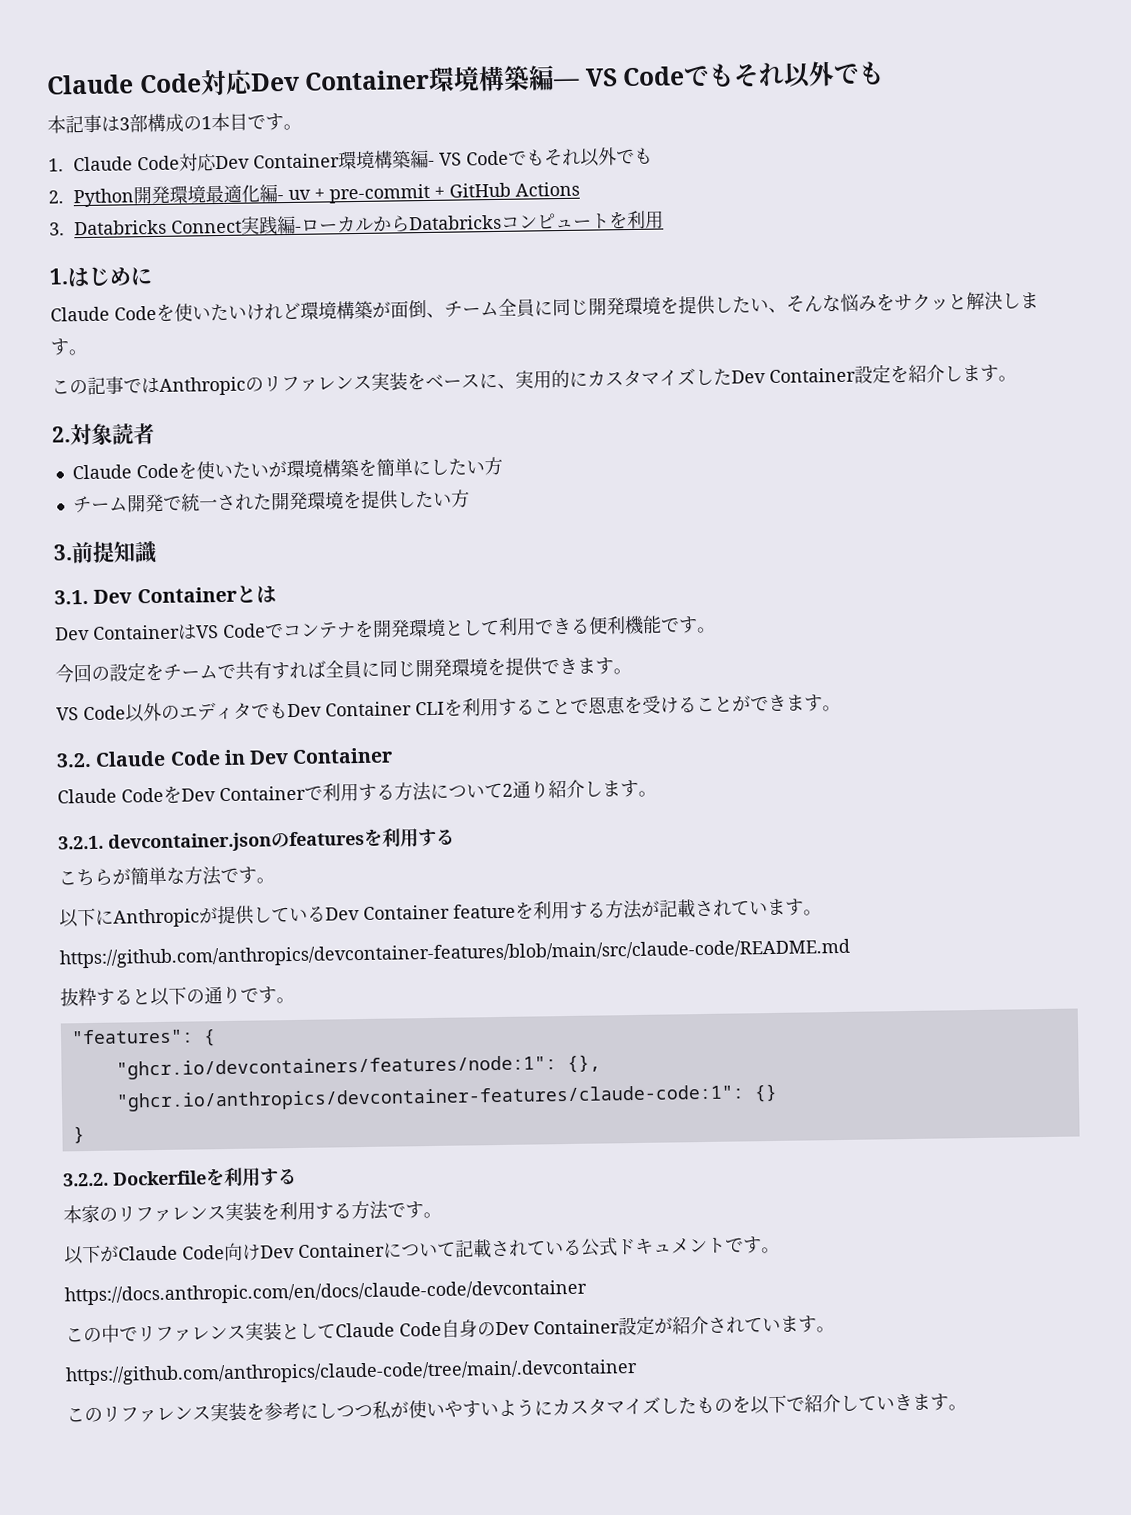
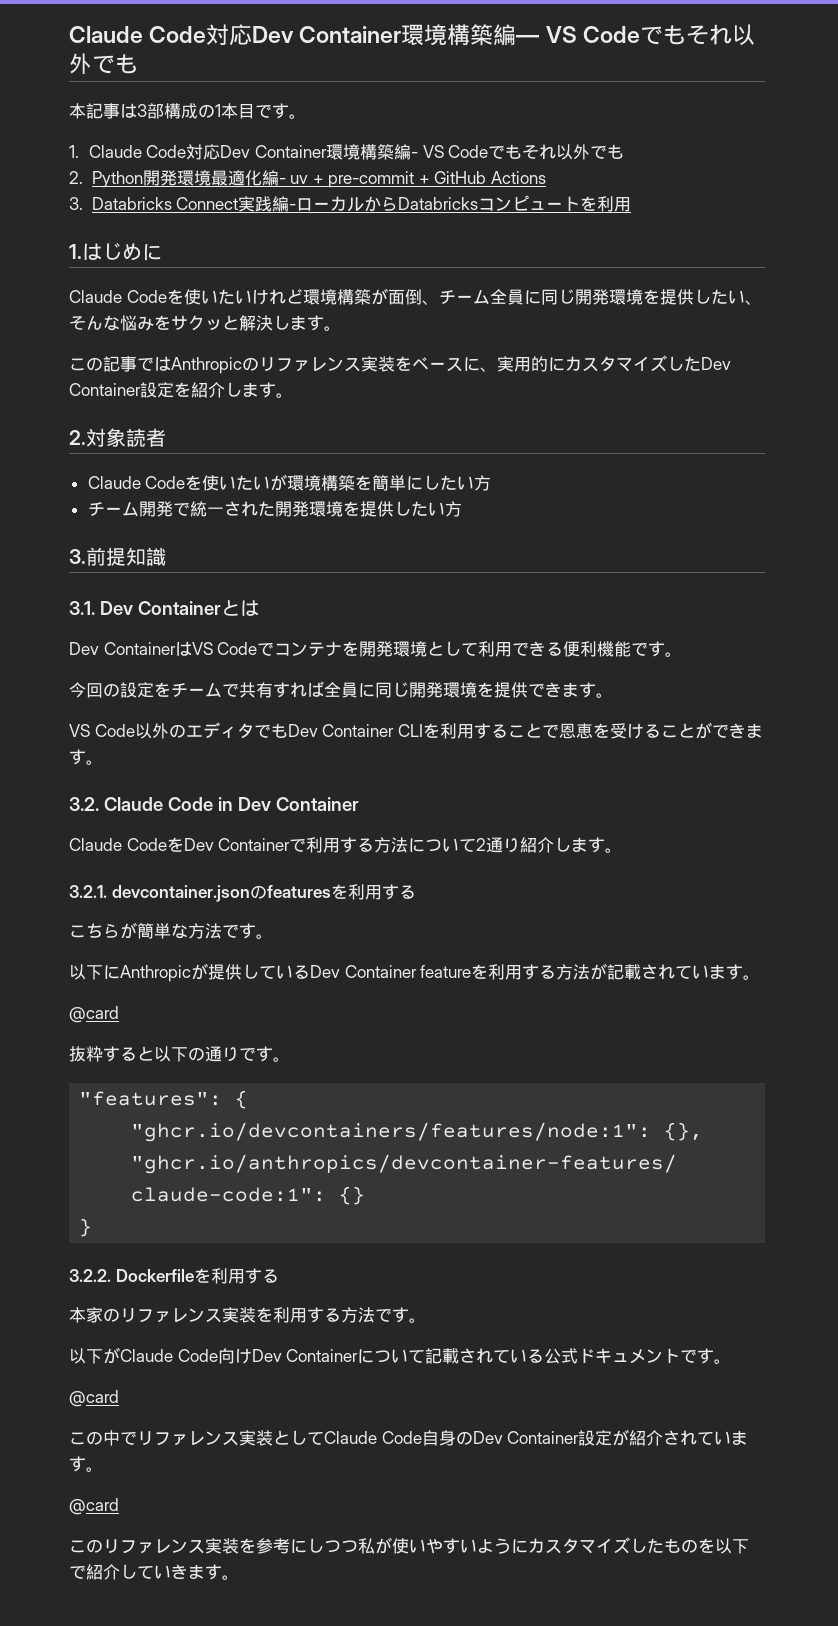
[59,938,850,969] https://github.com/anthropics/devcontainer-features/blob/main/src/claude-code/README.md -> [69,1006,119,1023] @card
[64,1279,587,1306] https://docs.anthropic.com/en/docs/claude-code/devcontainer -> [69,1390,119,1407] @card
[65,1359,638,1386] https://github.com/anthropics/claude-code/tree/main/.devcontainer -> [69,1498,119,1515] @card

